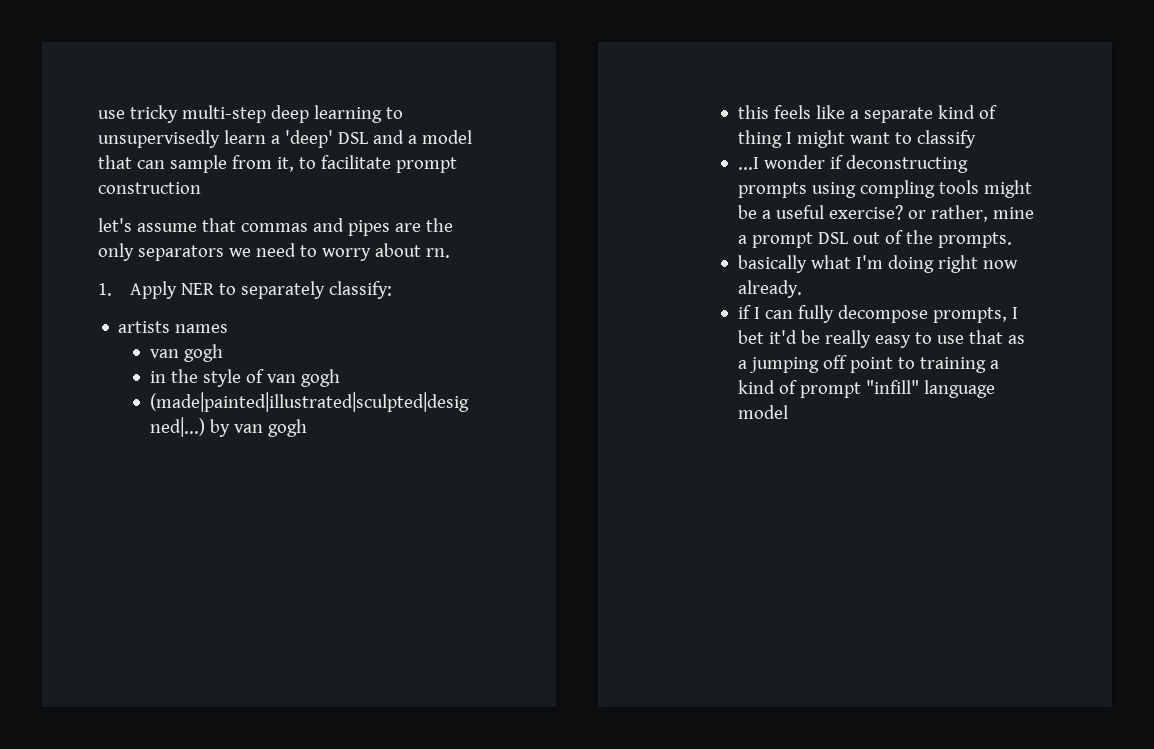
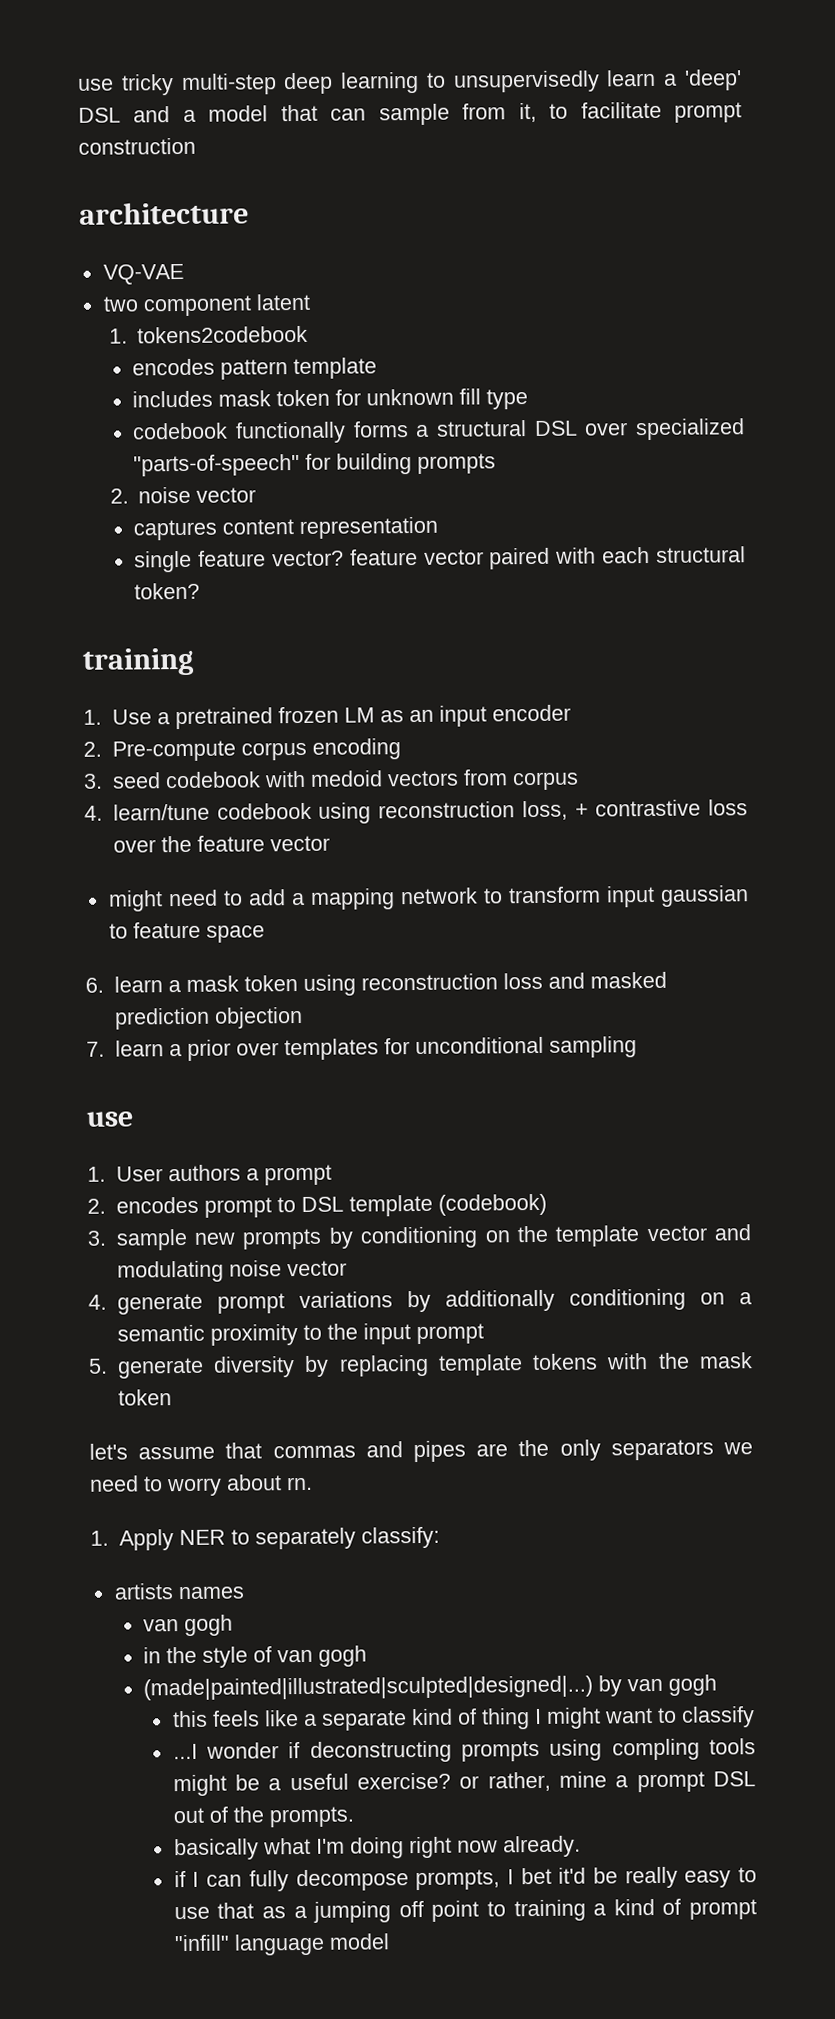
(201, 188) none -> [79,201,249,225] [102,263,184,285] [102,293,311,317] [108,325,309,344] [132,357,378,380] [132,388,529,410] [132,418,745,444] [133,453,497,477] [109,486,257,504] [133,516,439,541] [134,546,747,573] [134,582,201,600] [82,647,194,676] [83,704,571,730] [83,738,401,762] [83,769,579,791] [84,799,748,824] [112,835,330,853] [107,885,749,912] [108,921,265,943] [85,971,667,996] [113,1006,303,1030] [86,1036,637,1061] [86,1111,133,1127] [87,1164,332,1186] [87,1193,547,1218] [87,1224,751,1251] [116,1260,347,1283] [88,1288,752,1315] [116,1323,484,1346] [88,1352,753,1379] [117,1389,172,1406] // architecture // VQ-VAE // two component latent // 1. tokens2codebook // encodes pattern template // includes mask token for unknown fill type // codebook functionally forms a structural DSL over specialized "parts-of-speech" for building prompts // 2. noise vector // captures content representation // single feature vector? feature vector paired with each structural token? // training // 1. Use a pretrained frozen LM as an input encoder // 2. Pre-compute corpus encoding // 3. seed codebook with medoid vectors from corpus // 4. learn/tune codebook using reconstruction loss, + contrastive loss over the feature vector // might need to add a mapping network to transform input gaussian to feature space // 6. learn a mask token using reconstruction loss and masked prediction objection // 7. learn a prior over templates for unconditional sampling // use // 1. User authors a prompt // 2. encodes prompt to DSL template (codebook) // 3. sample new prompts by conditioning on the template vector and modulating noise vector // 4. generate prompt variations by additionally conditioning on a semantic proximity to the input prompt // 5. generate diversity by replacing template tokens with the mask token

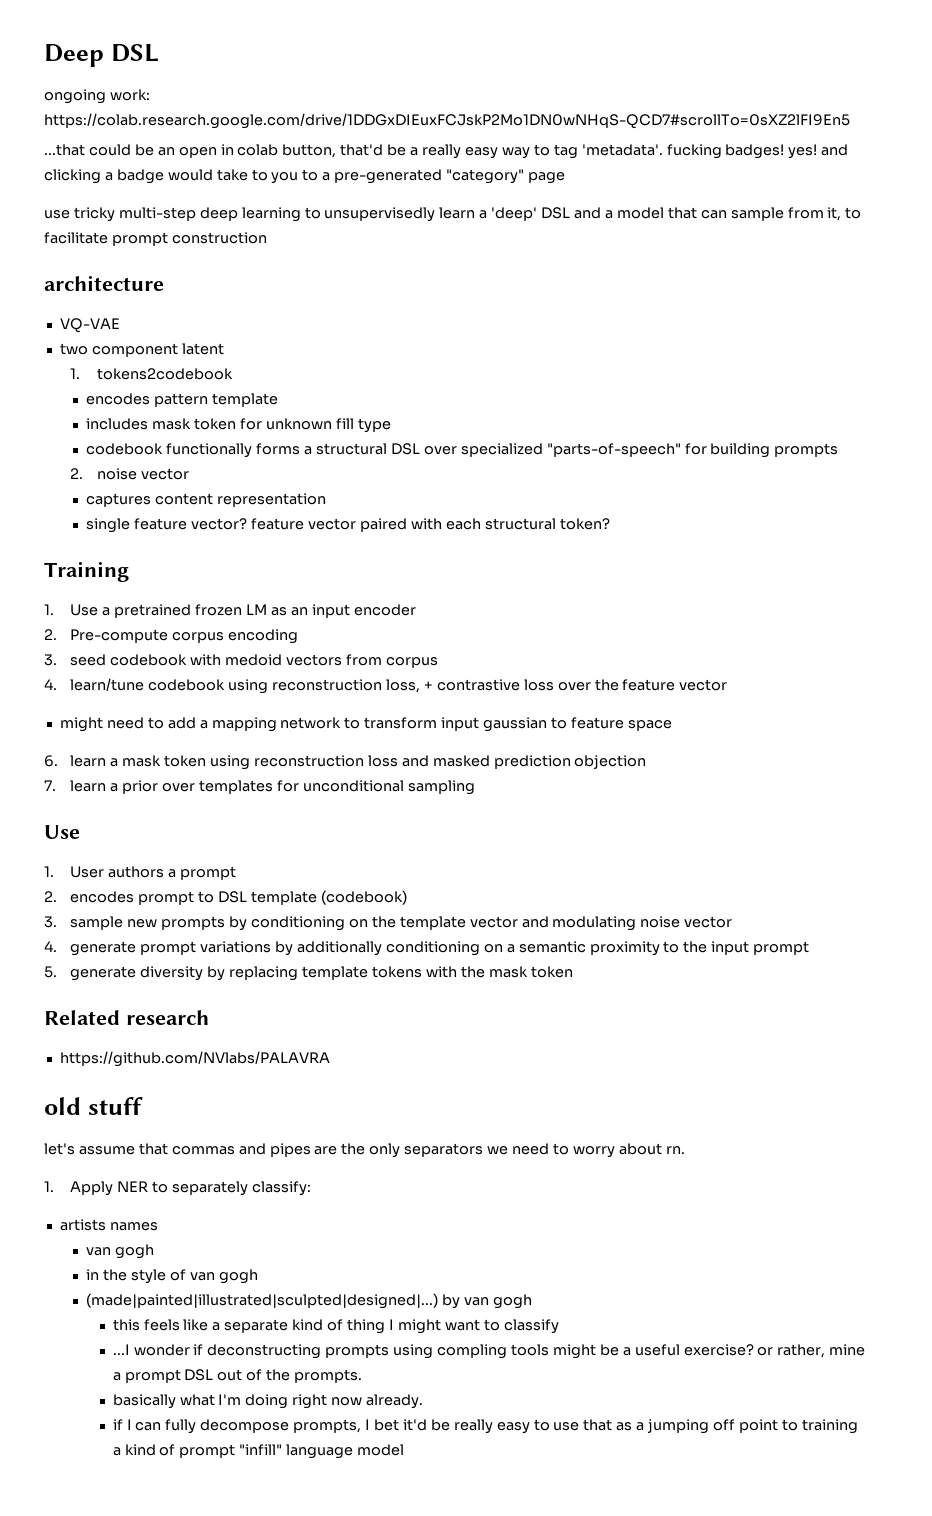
(78, 84) none -> [44,44,159,67] [44,89,150,104] [44,113,850,129] [44,144,849,159] [44,169,566,184] Deep DSL // ongoing work: https://colab.research.google.com/drive/1DDGxDIEuxFCJskP2Mo1DN0wNHqS-QCD7#scrollTo=0sXZ2lFI9En5 // ...that could be an open in colab button, that'd be a really easy way to tag 'metadata'. fucking badges! yes! and clicking a badge would take to you to a pre-generated "category" page //
[82,647,194,676] training -> [44,561,129,582] Training
[86,1111,133,1127] use -> [44,825,80,839] Use
(172, 1397) none -> [44,1010,209,1025] [59,1051,330,1067] [44,1097,143,1115] // Related research // https://github.com/NVlabs/PALAVRA // old stuff

